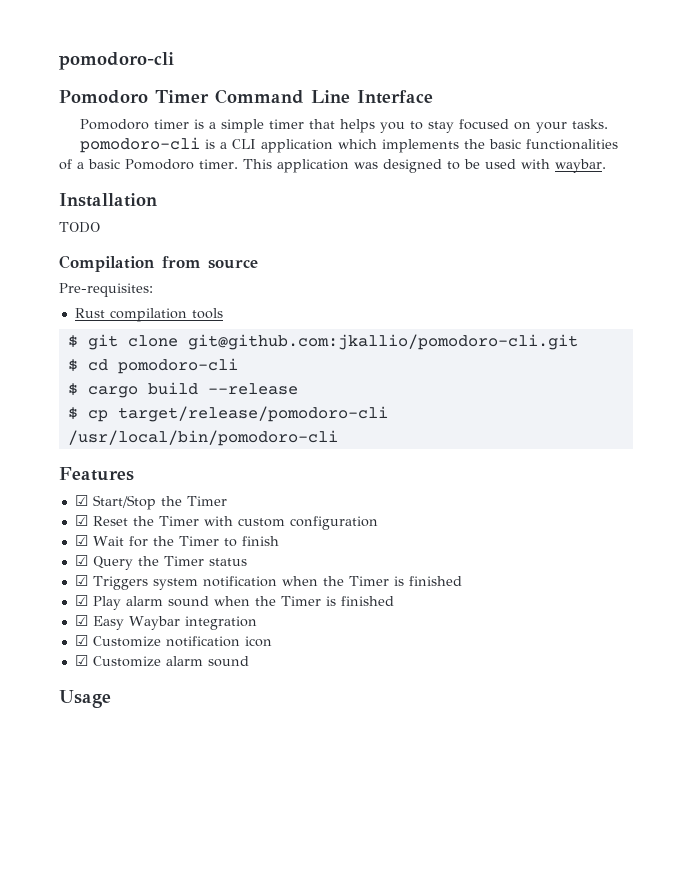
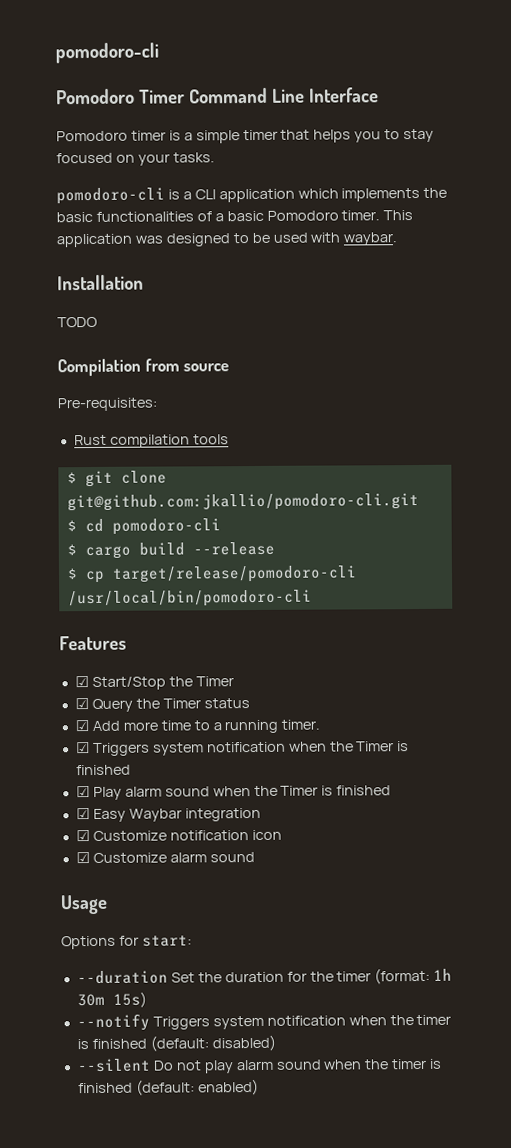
[74,515,378,530] [74,535,279,547] // ☑ Reset the Timer with custom configuration // ☑ Wait for the Timer to finish -> (234, 681) none
(247, 562) none -> [74,719,321,734] // ☑ Add more time to a running timer.
(111, 699) none -> [61,935,192,950] [76,967,453,985] [76,991,147,1008] [76,1013,452,1032] [76,1034,276,1052] [76,1058,443,1074] [77,1078,259,1096] // Options for start: // --duration Set the duration for the timer (format: 1h 30m 15s) // --notify Triggers system notification when the timer is finished (default: disabled) // --silent Do not play alarm sound when the timer is finished (default: enabled)

